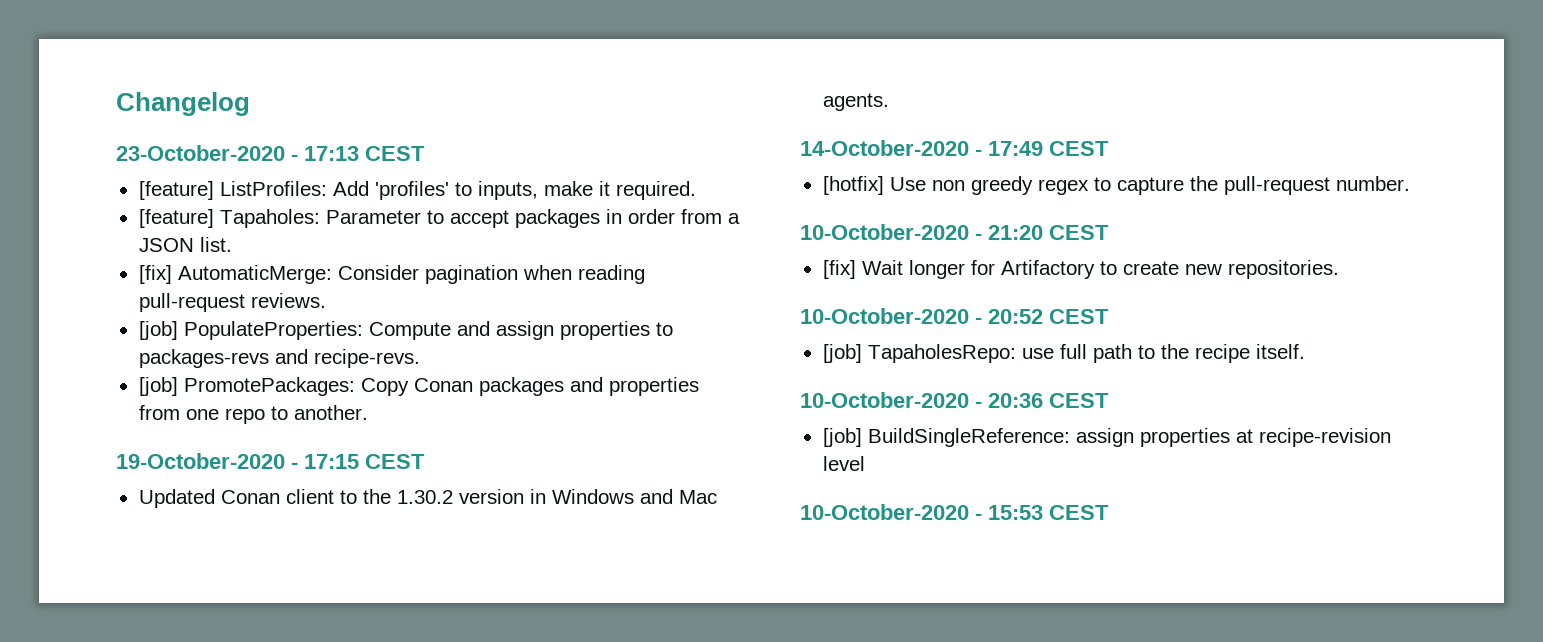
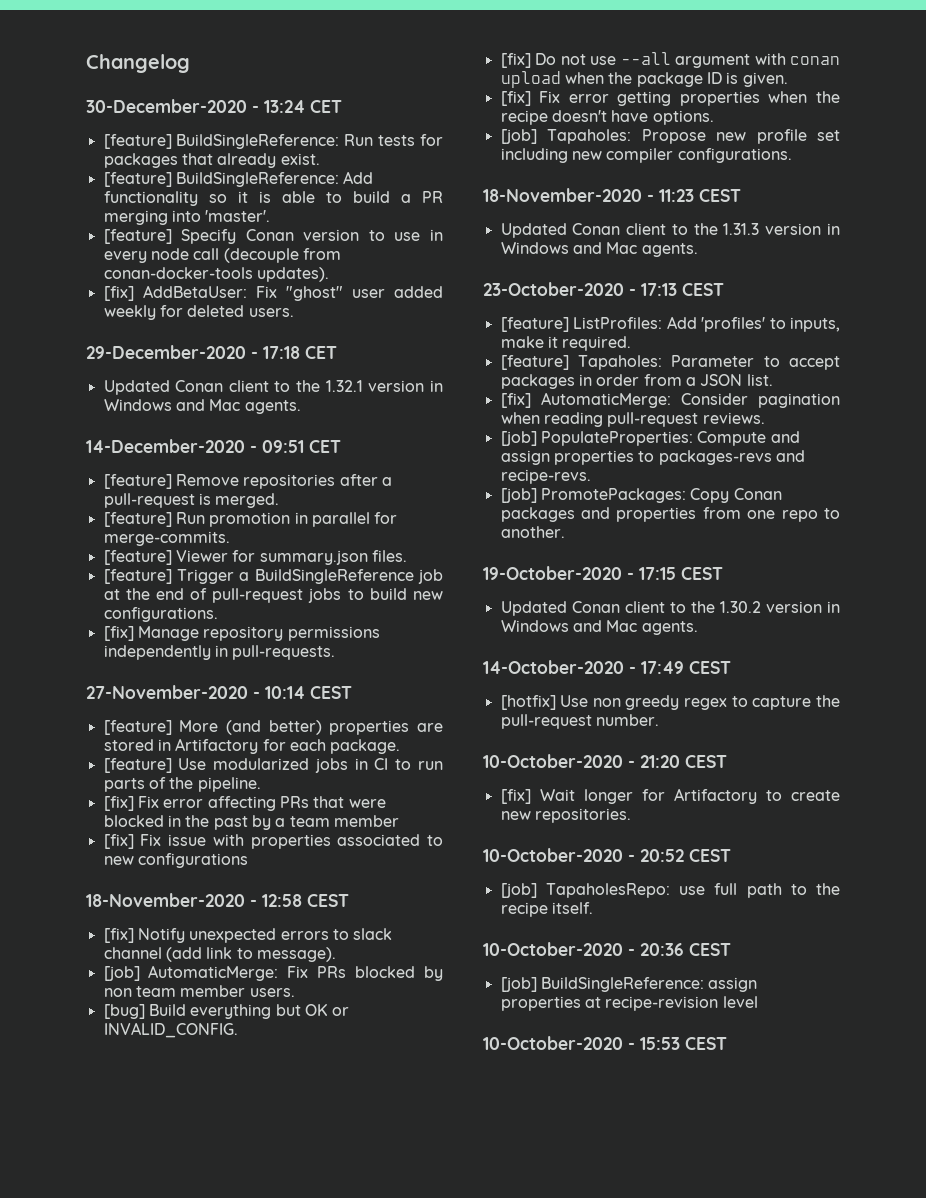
(250, 104) none -> [86,99,342,113] [103,134,444,149] [103,153,320,168] [103,171,374,187] [103,191,444,206] [103,210,271,225] [103,229,443,244] [103,248,341,263] [103,267,329,282] [103,285,443,301] [103,305,294,320] [86,345,337,359] [103,380,443,395] [103,399,301,414] [86,439,341,453] [103,474,392,489] [103,493,280,508] [103,512,398,527] [103,531,230,546] [103,550,407,565] [103,569,443,584] [103,588,443,603] [103,607,218,622] [103,626,380,641] [103,645,336,660] [86,685,352,699] [103,720,443,735] [103,738,401,754] [103,758,443,773] [103,777,261,792] [103,796,386,811] [103,815,399,830] [103,834,444,849] [103,853,248,868] [86,893,349,907] [103,928,393,943] [103,947,336,962] [103,965,443,981] [103,985,295,997] [103,1004,350,1019] [103,1022,238,1038] [500,52,840,68] [500,71,788,88] [500,91,840,106] [500,110,714,125] [500,129,840,144] [500,148,792,163] [483,188,741,202] [500,223,840,238] [500,242,698,257] // 30-December-2020 - 13:24 CET // [feature] BuildSingleReference: Run tests for packages that already exist. // [feature] BuildSingleReference: Add functionality so it is able to build a PR merging into 'master'. // [feature] Specify Conan version to use in every node call (decouple from conan-docker-tools updates). // [fix] AddBetaUser: Fix "ghost" user added weekly for deleted users. // 29-December-2020 - 17:18 CET // Updated Conan client to the 1.32.1 version in Windows and Mac agents. // 14-December-2020 - 09:51 CET // [feature] Remove repositories after a pull-request is merged. // [feature] Run promotion in parallel for merge-commits. // [feature] Viewer for summary.json files. // [feature] Trigger a BuildSingleReference job at the end of pull-request jobs to build new configurations. // [fix] Manage repository permissions independently in pull-requests. // 27-November-2020 - 10:14 CEST // [feature] More (and better) properties are stored in Artifactory for each package. // [feature] Use modularized jobs in CI to run parts of the pipeline. // [fix] Fix error affecting PRs that were blocked in the past by a team member // [fix] Fix issue with properties associated to new configurations // 18-November-2020 - 12:58 CEST // [fix] Notify unexpected errors to slack channel (add link to message). // [job] AutomaticMerge: Fix PRs blocked by non team member users. // [bug] Build everything but OK or INVALID_CONFIG. // [fix] Do not use --all argument with conan upload when the package ID is given. // [fix] Fix error getting properties when the recipe doesn't have options. // [job] Tapaholes: Propose new profile set including new compiler configurations. // 18-November-2020 - 11:23 CEST // Updated Conan client to the 1.31.3 version in Windows and Mac agents.

